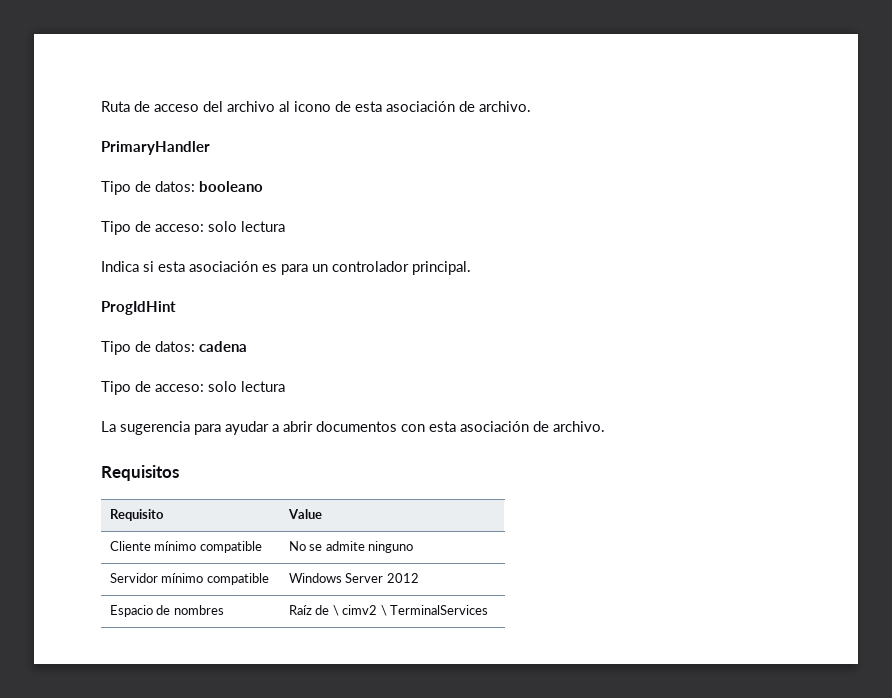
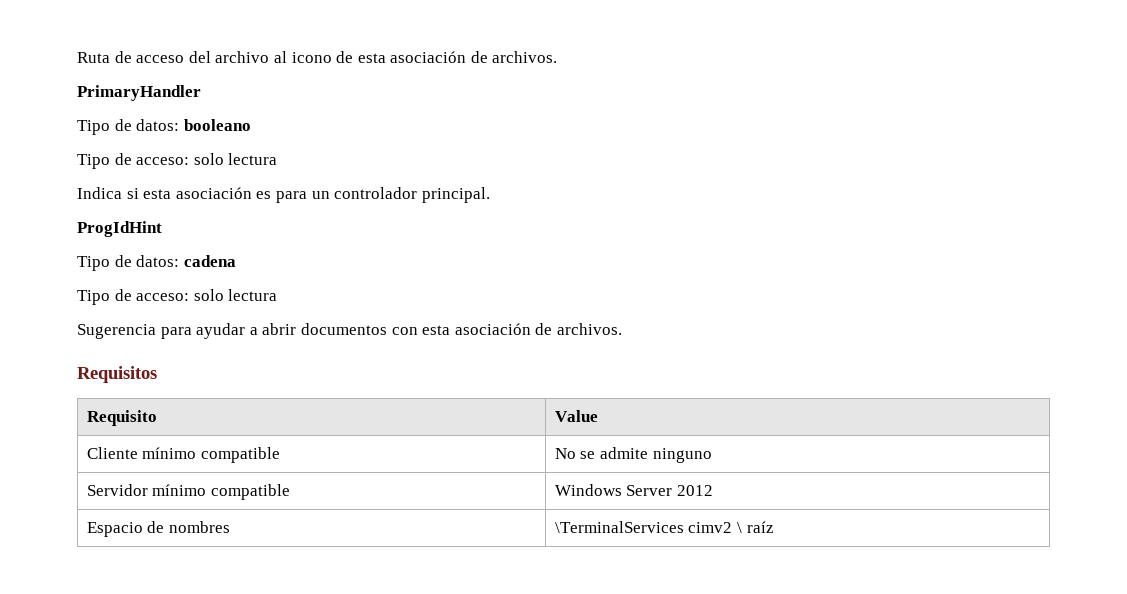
[479,101,531,112] archivo. -> [492,51,558,63] archivos.
[101,421,190,435] La sugerencia -> [77,324,156,339] Sugerencia
[553,421,605,432] archivo. -> [556,323,622,335] archivos.
[288,605,339,616] Raíz de \ -> [554,521,684,533] \TerminalServices
[390,605,489,615] TerminalServices -> [746,521,774,533] raíz

